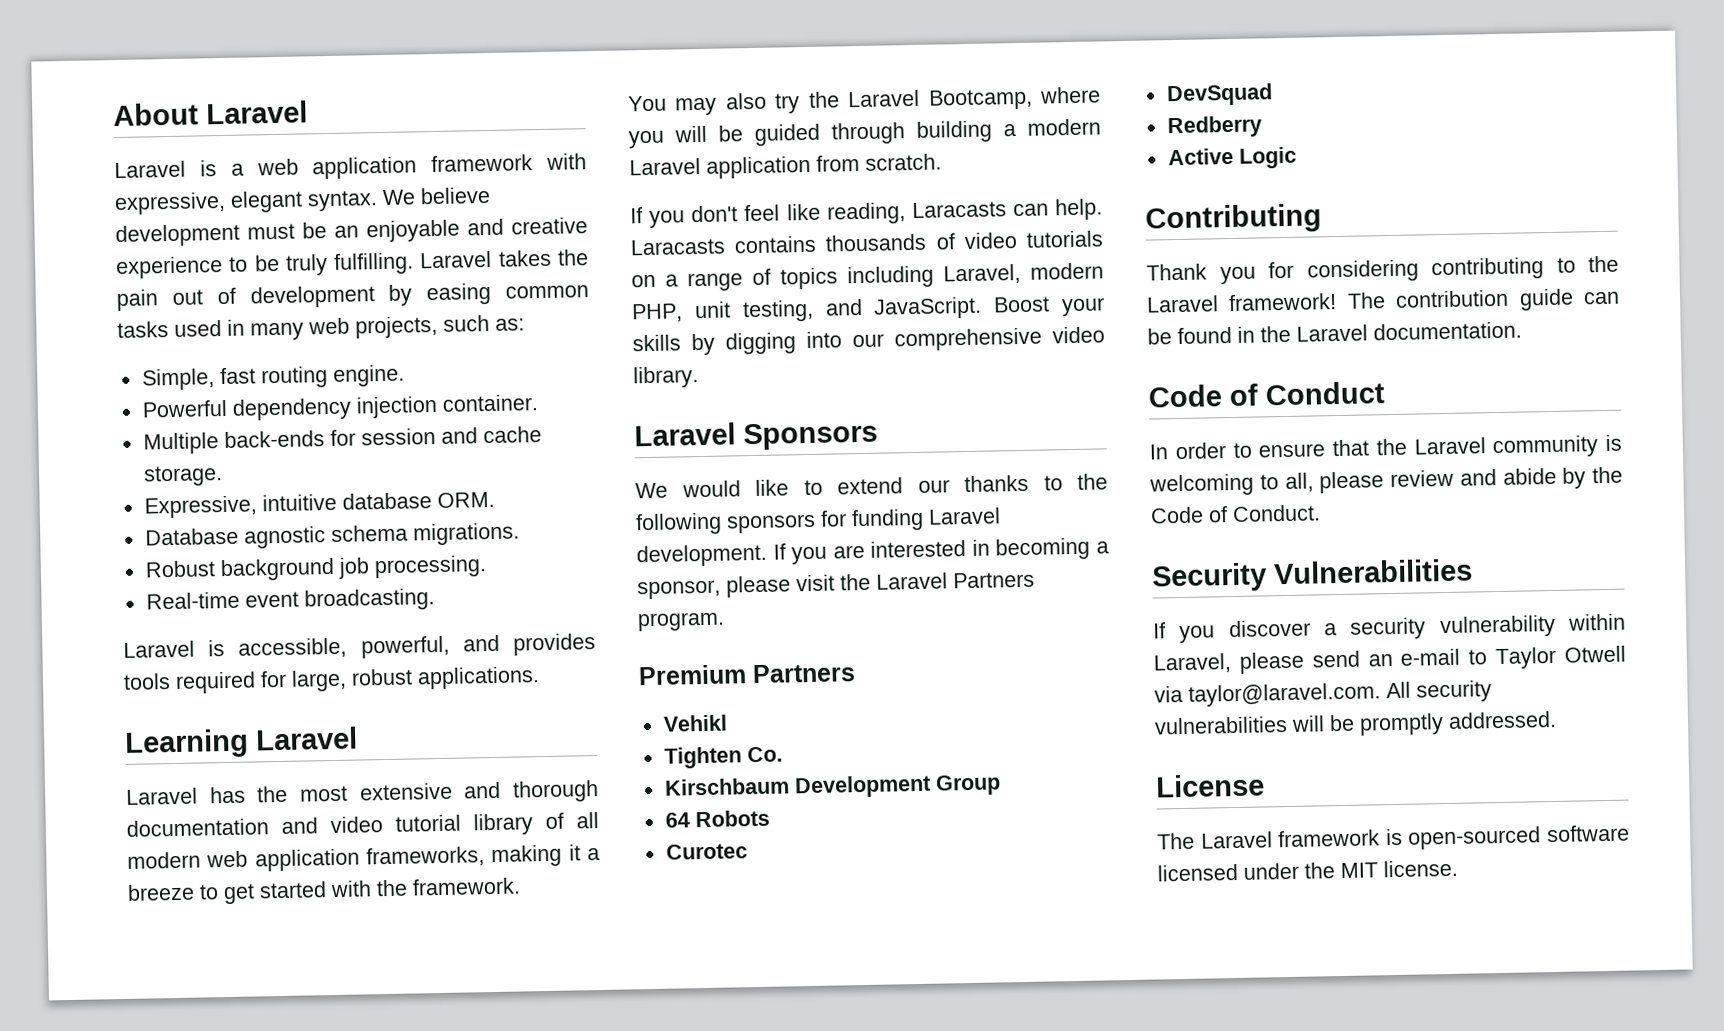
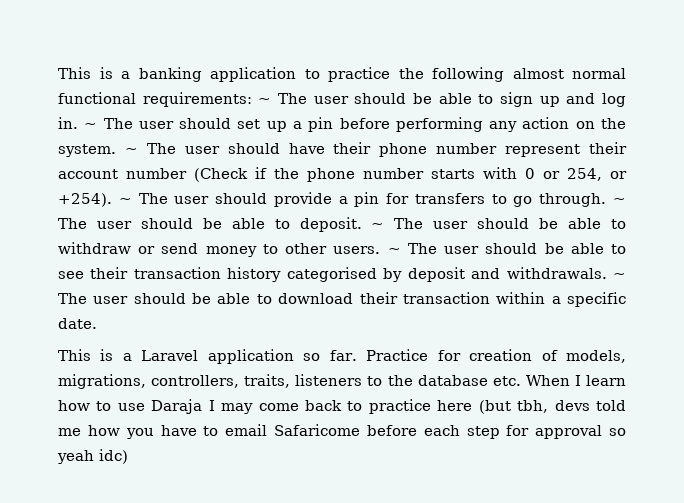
[113,100,308,127] [114,153,587,180] [114,186,491,216] [115,217,588,248] [116,249,589,280] [116,282,589,312] [117,314,525,341] [141,364,405,391] [141,394,538,421] [142,426,542,455] [142,465,223,487] [143,491,495,519] [144,522,520,549] [144,555,487,582] [145,588,435,612] [123,633,596,659] [123,666,540,694] [124,726,358,759] [126,780,599,805] [126,812,599,837] [127,844,600,872] [127,877,521,905] [628,86,1101,116] [628,118,1101,149] [629,153,942,179] [630,198,1103,228] [630,230,1103,256] [631,262,1104,292] [631,296,1105,323] [632,326,1105,356] [633,366,699,389] [634,421,878,451] [635,473,1108,499] [635,507,1001,536] [636,537,1109,568] [637,571,1035,600] [637,611,725,632] [638,663,856,686] [662,714,728,732] [663,746,783,769] [663,774,1001,799] [664,809,770,828] [665,843,748,860] [1165,83,1273,107] [1166,115,1262,139] [1167,146,1297,169] [1145,203,1322,235] [1146,255,1619,285] [1146,288,1620,313] [1147,321,1522,345] [1148,381,1385,408] [1149,434,1622,460] [1149,466,1623,497] [1150,504,1321,524] [1151,558,1473,593] [1153,613,1626,644] [1153,645,1626,674] [1154,680,1492,707] [1154,710,1557,736] [1155,773,1265,798] [1157,824,1630,850] [1157,859,1458,882] About Laravel // Laravel is a web application framework with expressive, elegant syntax. We believe development must be an enjoyable and creative experience to be truly fulfilling. Laravel takes the pain out of development by easing common tasks used in many web projects, such as: // Simple, fast routing engine. // Powerful dependency injection container. // Multiple back-ends for session and cache storage. // Expressive, intuitive database ORM. // Database agnostic schema migrations. // Robust background job processing. // Real-time event broadcasting. // Laravel is accessible, powerful, and provides tools required for large, robust applications. // Learning Laravel // Laravel has the most extensive and thorough documentation and video tutorial library of all modern web application frameworks, making it a breeze to get started with the framework. // You may also try the Laravel Bootcamp, where you will be guided through building a modern Laravel application from scratch. // If you don't feel like reading, Laracasts can help. Laracasts contains thousands of video tutorials on a range of topics including Laravel, modern PHP, unit testing, and JavaScript. Boost your skills by digging into our comprehensive video library. // Laravel Sponsors // We would like to extend our thanks to the following sponsors for funding Laravel development. If you are interested in becoming a sponsor, please visit the Laravel Partners program. // Premium Partners // Vehikl // Tighten Co. // Kirschbaum Development Group // 64 Robots // Curotec // DevSquad // Redberry // Active Logic // Contributing // Thank you for considering contributing to the Laravel framework! The contribution guide can be found in the Laravel documentation. // Code of Conduct // In order to ensure that the Laravel community is welcoming to all, please review and abide by the Code of Conduct. // Security Vulnerabilities // If you discover a security vulnerability within Laravel, please send an e-mail to Taylor Otwell via taylor@laravel.com. All security vulnerabilities will be promptly addressed. // License // The Laravel framework is open-sourced software licensed under the MIT license. -> [58,67,626,82] [58,92,627,107] [58,117,626,132] [58,142,627,157] [58,167,627,182] [58,192,626,207] [58,217,626,232] [58,242,626,257] [58,267,627,282] [58,292,627,307] [58,318,97,329] [58,349,627,364] [58,374,627,389] [58,399,627,414] [58,424,626,439] [57,449,128,464] This is a banking application to practice the following almost normal functional requirements: ~ The user should be able to sign up and log in. ~ The user should set up a pin before performing any action on the system. ~ The user should have their phone number represent their account number (Check if the phone number starts with 0 or 254, or +254). ~ The user should provide a pin for transfers to go through. ~ The user should be able to deposit. ~ The user should be able to withdraw or send money to other users. ~ The user should be able to see their transaction history categorised by deposit and withdrawals. ~ The user should be able to download their transaction within a specific date. // This is a Laravel application so far. Practice for creation of models, migrations, controllers, traits, listeners to the database etc. When I learn how to use Daraja I may come back to practice here (but tbh, devs told me how you have to email Safaricome before each step for approval so yeah idc)

